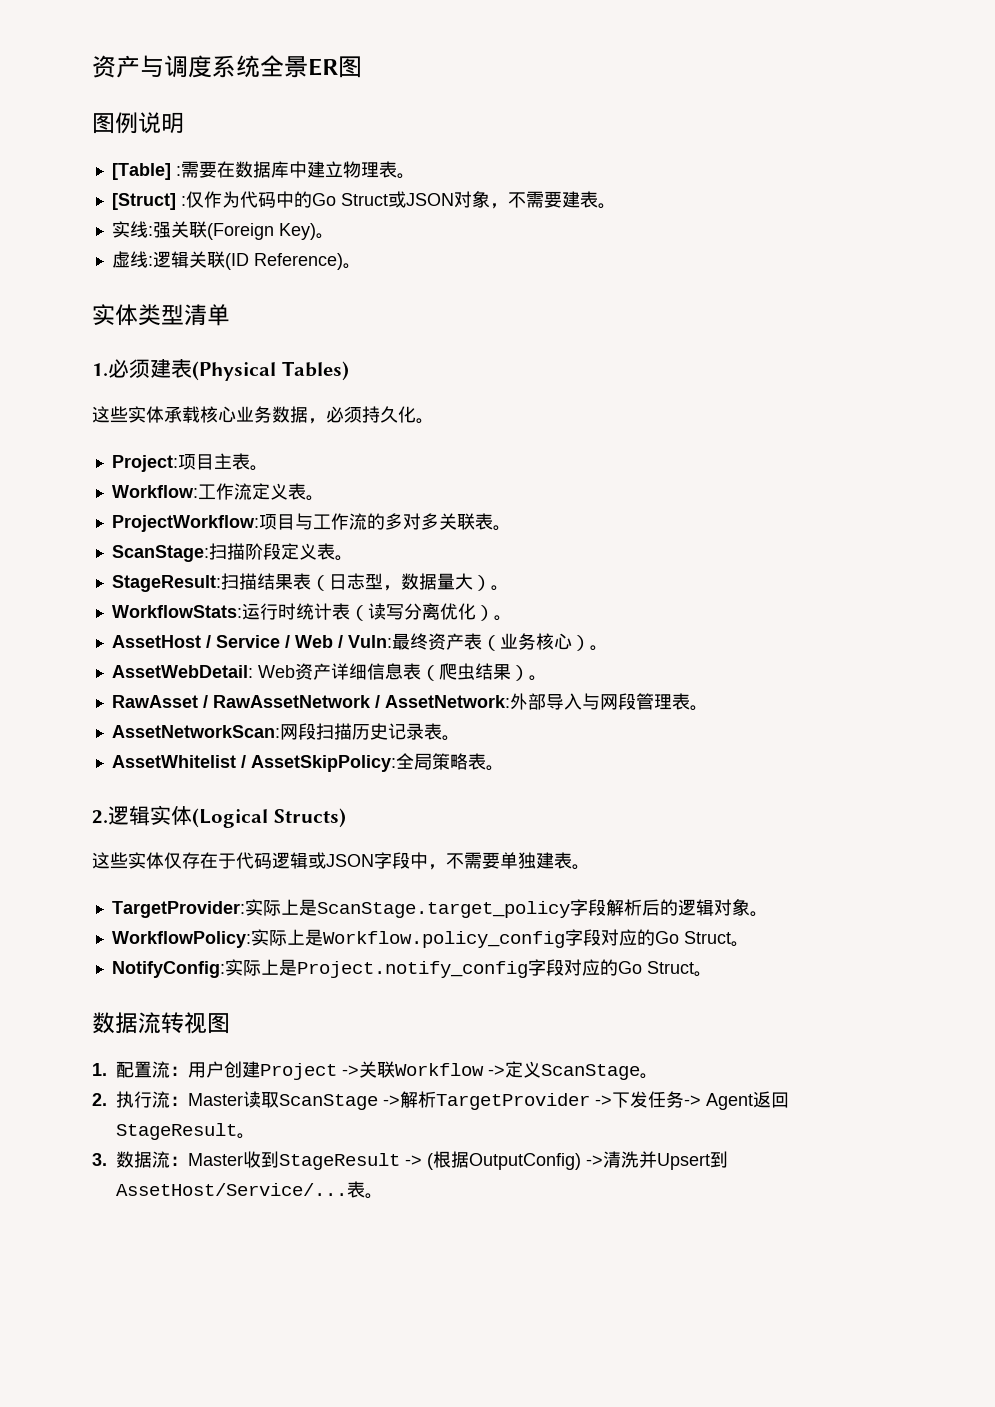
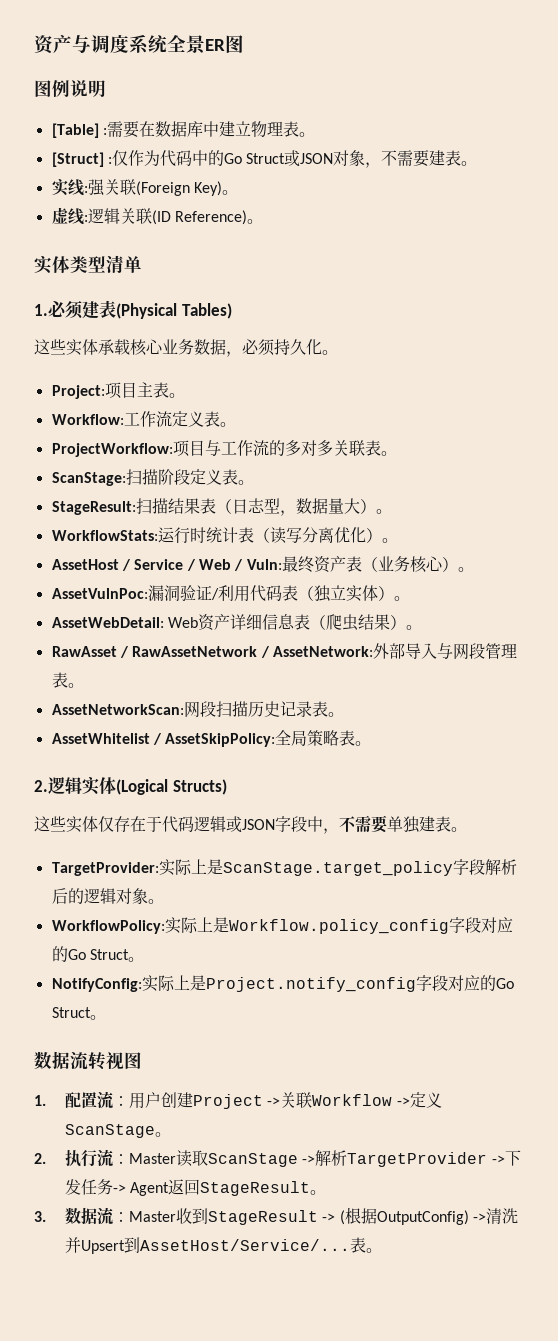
(608, 648) none -> [51,585,410,602] // AssetVulnPoc:漏洞验证/利用代码表（独立实体）。

